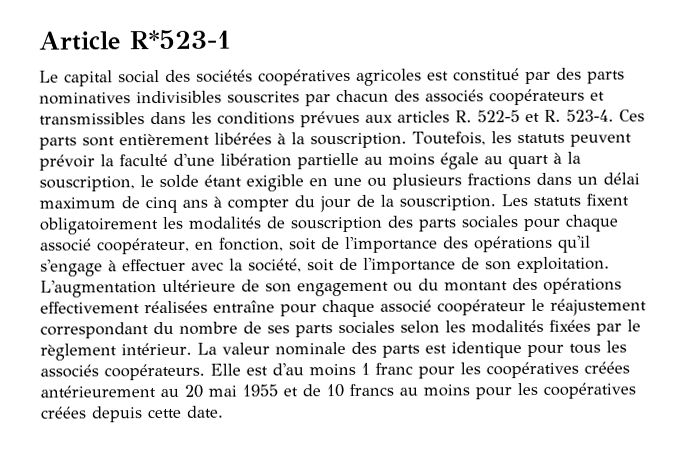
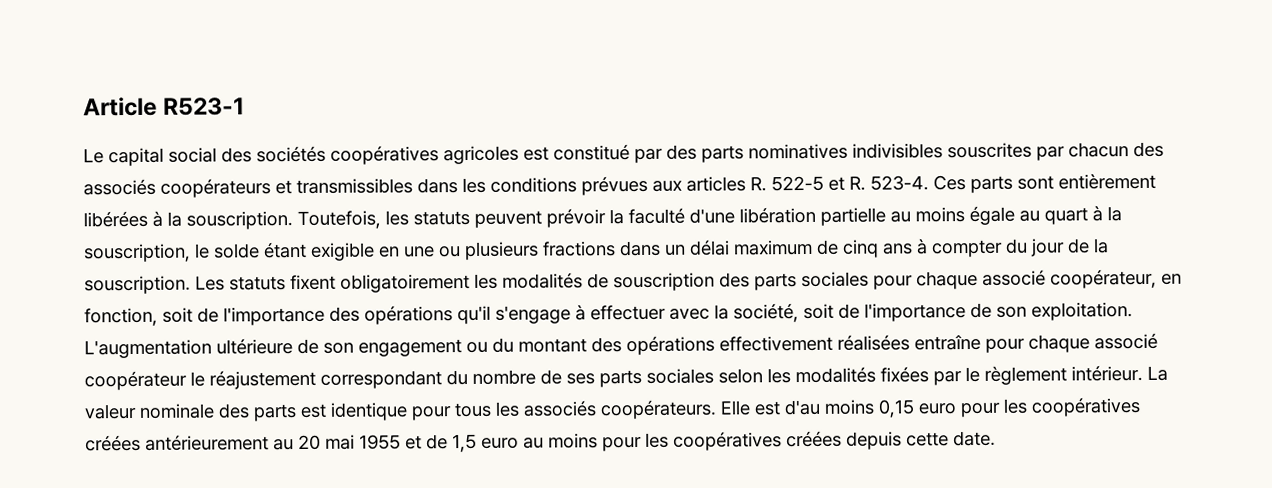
[129,29,232,50] R*523-1 -> [163,97,246,116] R523-1
[361,362,413,375] 1 franc -> [878,399,957,418] 0,15 euro
[326,383,394,398] 10 francs -> [452,433,519,453] 1,5 euro

